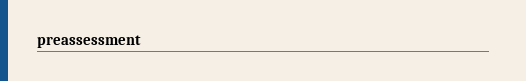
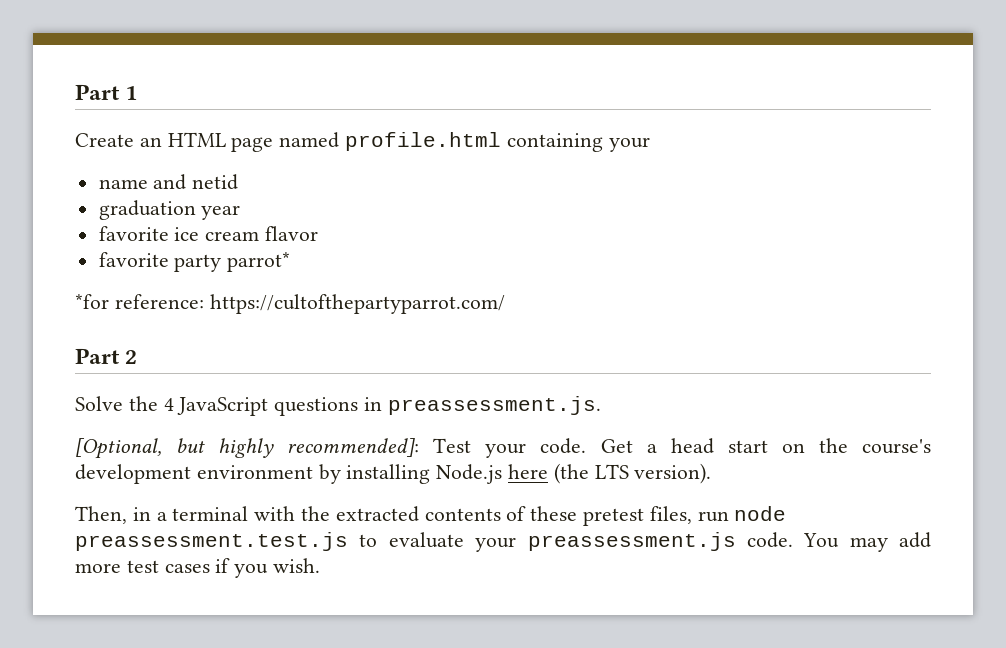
[37,35,141,48] preassessment -> [75,84,138,100] [75,132,650,152] [98,174,239,190] [98,200,241,220] [98,226,319,241] [98,252,291,272] [75,294,505,314] [75,348,138,364] [75,396,601,416] [75,438,932,459] [75,463,712,484] [75,506,787,526] [75,532,931,552] [75,558,321,578] Part 1 // Create an HTML page named profile.html containing your // name and netid // graduation year // favorite ice cream flavor // favorite party parrot* // *for reference: https://cultofthepartyparrot.com/ // Part 2 // Solve the 4 JavaScript questions in preassessment.js. // [Optional, but highly recommended]: Test your code. Get a head start on the course's development environment by installing Node.js here (the LTS version). // Then, in a terminal with the extracted contents of these pretest files, run node preassessment.test.js to evaluate your preassessment.js code. You may add more test cases if you wish.

